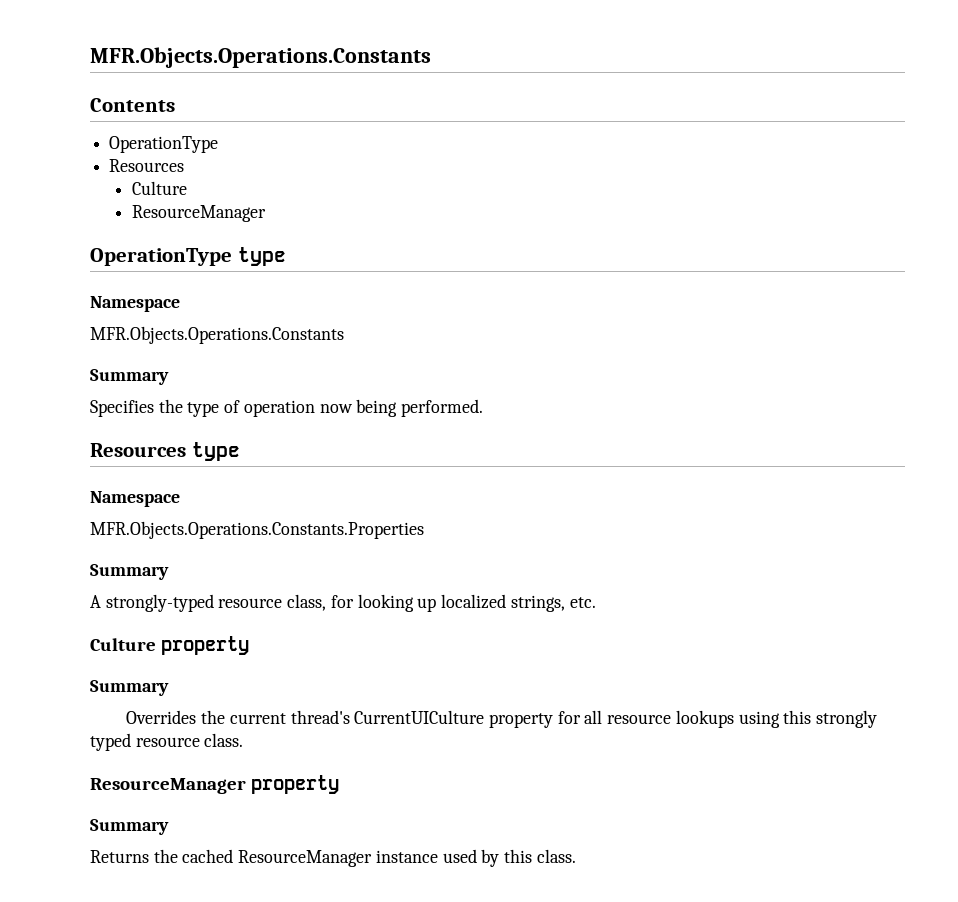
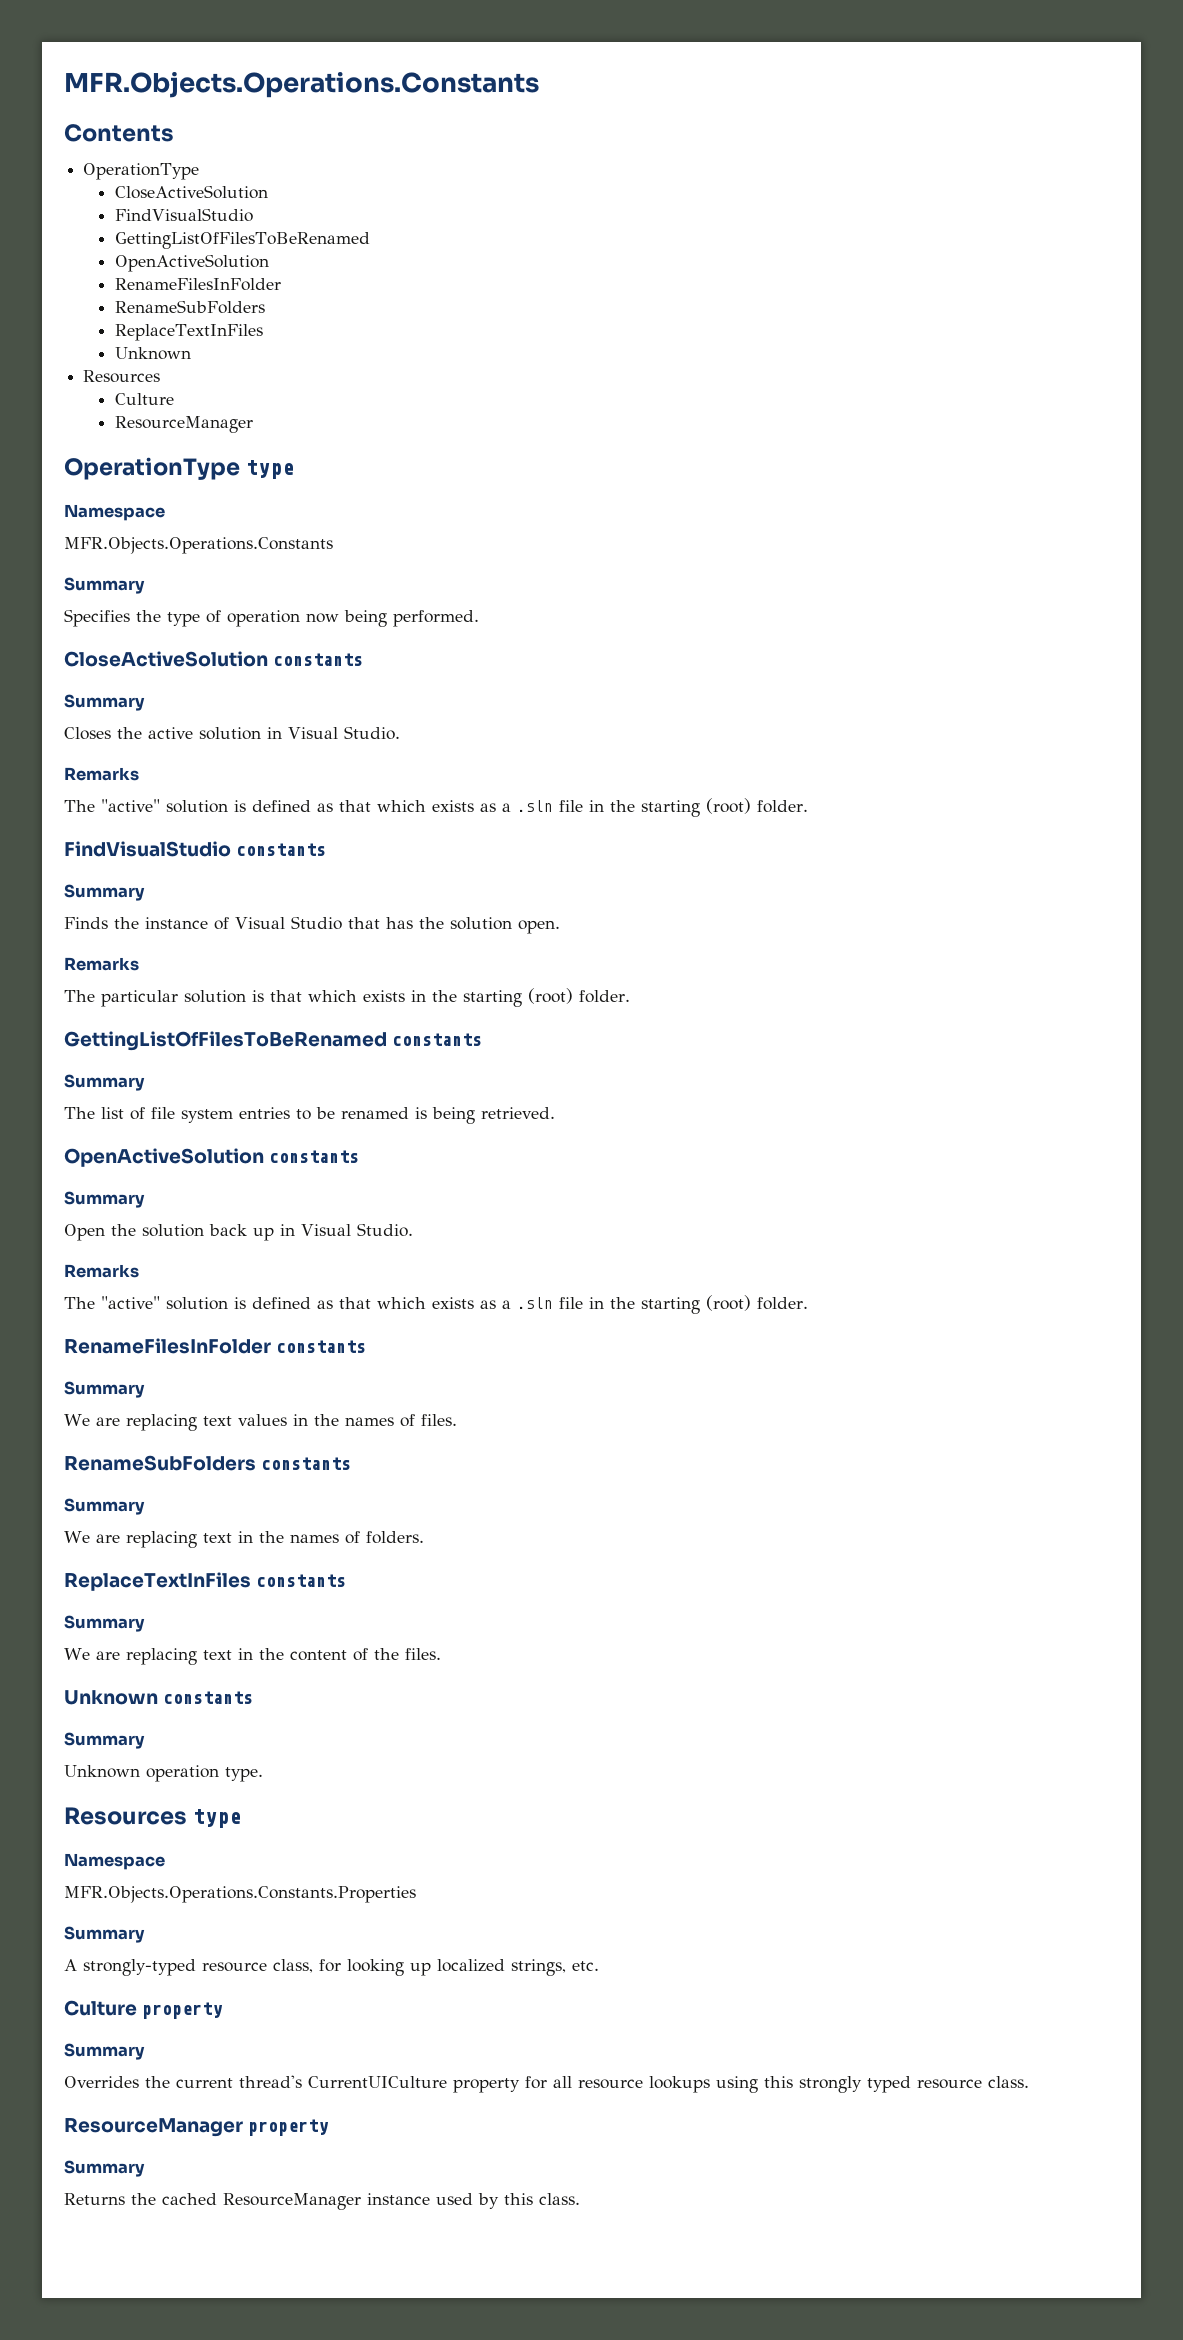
(219, 144) none -> [114,185,268,199] [114,208,253,222] [114,232,370,249] [114,254,269,272] [114,278,281,291] [114,300,265,314] [114,324,263,341] [114,347,191,360] // CloseActiveSolution // FindVisualStudio // GettingListOfFilesToBeRenamed // OpenActiveSolution // RenameFilesInFolder // RenameSubFolders // ReplaceTextInFiles // Unknown
(484, 408) none -> [64,651,364,667] [64,694,145,711] [64,726,400,740] [64,767,139,781] [64,798,808,817] [64,841,327,857] [64,884,145,901] [64,916,560,934] [64,957,139,971] [64,988,630,1007] [64,1031,483,1051] [64,1074,145,1091] [64,1107,555,1124] [64,1148,360,1167] [64,1191,145,1208] [64,1223,413,1241] [64,1264,139,1278] [64,1295,808,1314] [64,1338,367,1354] [64,1381,145,1398] [64,1414,457,1431] [64,1455,352,1471] [64,1498,145,1515] [64,1531,424,1548] [64,1572,347,1591] [64,1615,145,1632] [64,1648,441,1665] [64,1690,254,1705] [64,1732,145,1749] [64,1765,263,1782] // CloseActiveSolution constants // Summary // Closes the active solution in Visual Studio. // Remarks // The "active" solution is defined as that which exists as a .sln file in the starting (root) folder. // FindVisualStudio constants // Summary // Finds the instance of Visual Studio that has the solution open. // Remarks // The particular solution is that which exists in the starting (root) folder. // GettingListOfFilesToBeRenamed constants // Summary // The list of file system entries to be renamed is being retrieved. // OpenActiveSolution constants // Summary // Open the solution back up in Visual Studio. // Remarks // The "active" solution is defined as that which exists as a .sln file in the starting (root) folder. // RenameFilesInFolder constants // Summary // We are replacing text values in the names of files. // RenameSubFolders constants // Summary // We are replacing text in the names of folders. // ReplaceTextInFiles constants // Summary // We are replacing text in the content of the files. // Unknown constants // Summary // Unknown operation type.

